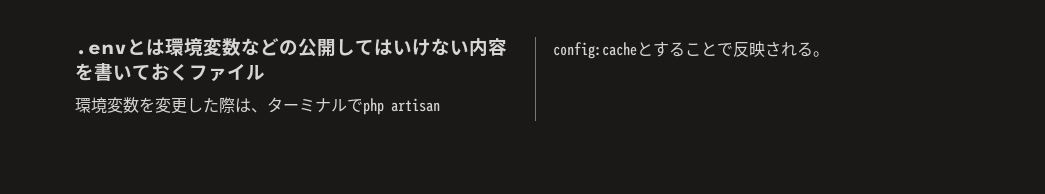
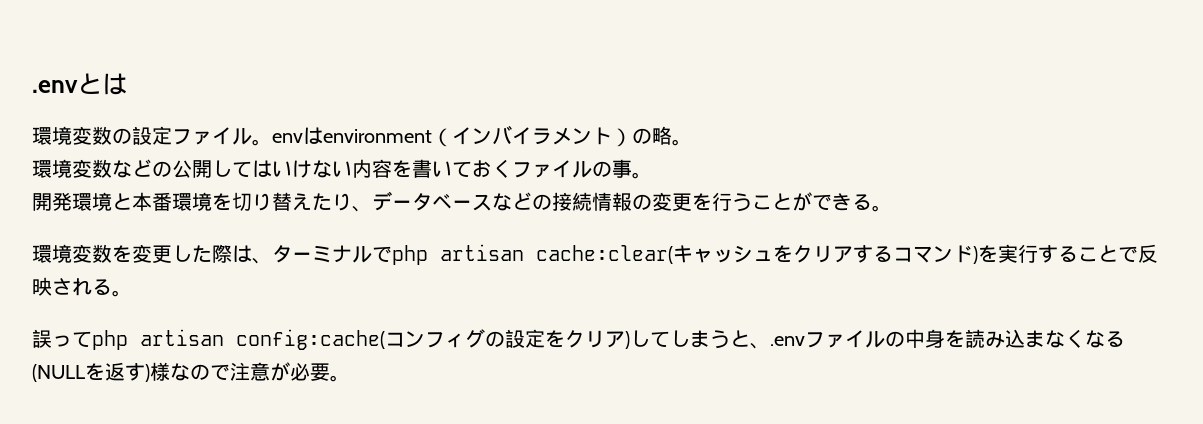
(165, 47) none -> [32,125,692,147] // 環境変数の設定ファイル。envはenvironment（インバイラメント）の略。 //
(265, 72) none -> [592,159,652,179] [32,191,892,212] の事。 // 開発環境と本番環境を切り替えたり、データベースなどの接続情報の変更を行うことができる。
[553,42,653,59] config:cacheと -> [536,244,1038,264] cache:clear(キャッシュをクリアするコマンド)を実行
(829, 54) none -> [32,329,1125,350] [32,362,350,382] // 誤ってphp artisan config:cache(コンフィグの設定をクリア)してしまうと、.envファイルの中身を読み込まなくなる(NULLを返す)様なので注意が必要。

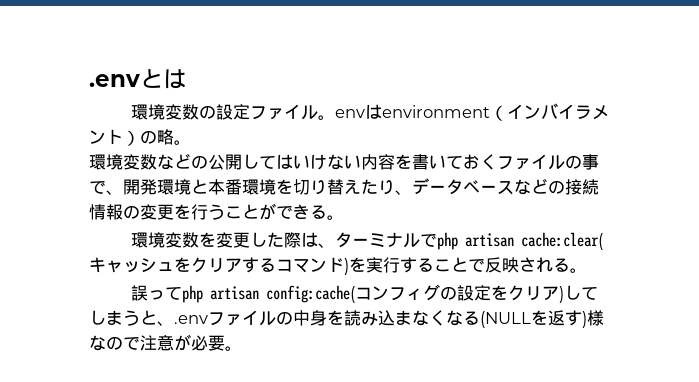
[632,172,652,179] 。 // -> [89,180,123,195] で、

